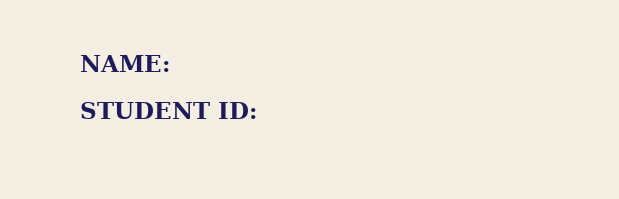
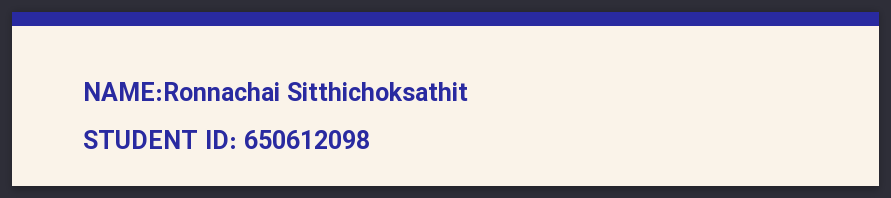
[80,55,170,72] NAME: -> [83,82,468,101] NAME:Ronnachai Sitthichoksathit
(257, 110) none -> [243,130,370,149] 650612098

